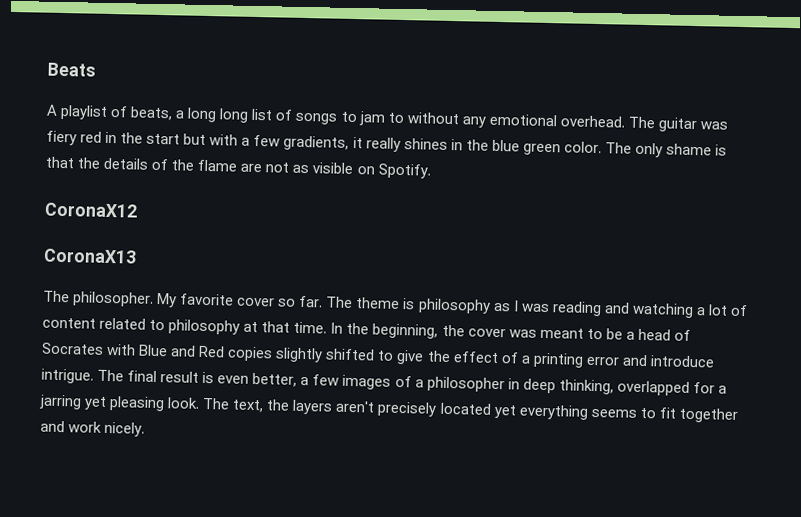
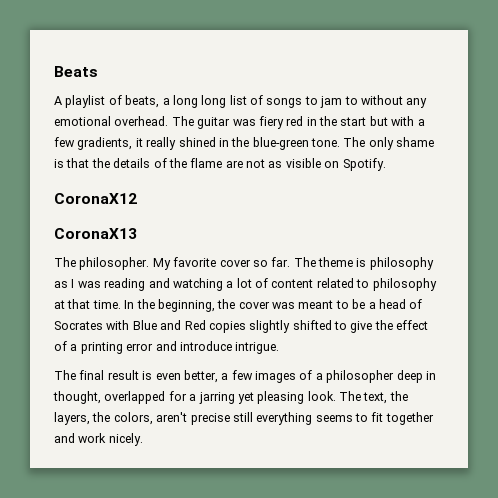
[403,138,602,156] shines in the blue green color. -> [178,137,340,150] shined in the blue-green tone.
(94, 376) none -> (280, 348) //
[507,378,614,395] in deep thinking, -> [396,370,436,383] [53,391,101,404] deep in thought,
[292,399,516,419] layers aren't precisely located yet -> [54,412,253,425] layers, the colors, aren't precise still

